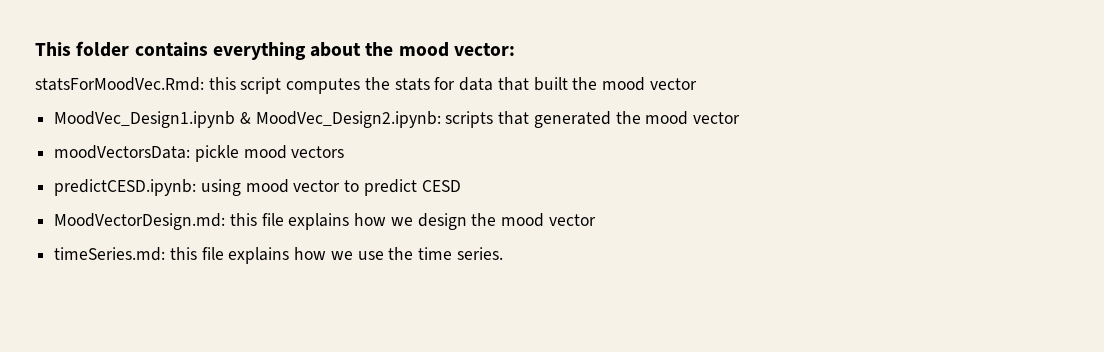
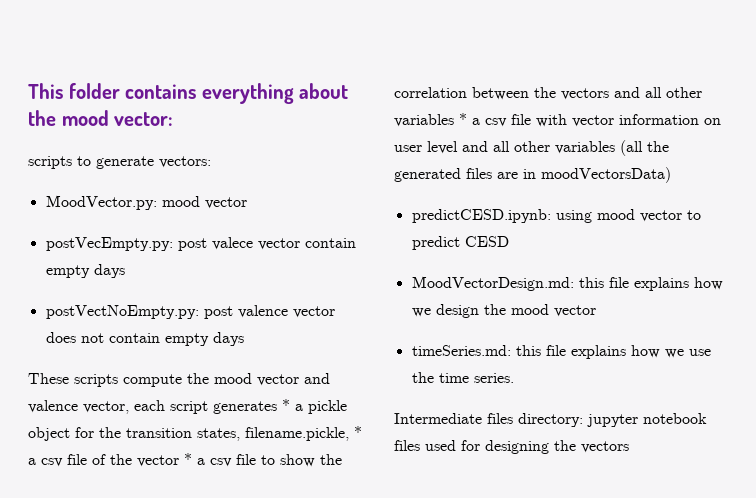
[35,77,697,94] [54,111,741,128] [54,145,345,162] statsForMoodVec.Rmd: this script computes the stats for data that built the mood vector // MoodVec_Design1.ipynb & MoodVec_Design2.ipynb: scripts that generated the mood vector // moodVectorsData: pickle mood vectors -> [28,156,211,169] [45,195,247,210] [45,237,356,251] [45,264,125,278] [45,305,335,319] [45,332,244,346] [28,373,330,387] [28,399,347,414] [28,426,362,441] [28,453,342,467] [394,87,702,100] [394,113,721,127] [394,140,669,156] [394,167,671,183] scripts to generate vectors: // MoodVector.py: mood vector // postVecEmpty.py: post valece vector contain empty days // postVectNoEmpty.py: post valence vector does not contain empty days // These scripts compute the mood vector and valence vector, each script generates * a pickle object for the transition states, filename.pickle, * a csv file of the vector * a csv file to show the correlation between the vectors and all other variables * a csv file with vector information on user level and all other variables (all the generated files are in moodVectorsData)
(503, 253) none -> [394,413,707,427] [394,440,629,454] // Intermediate files directory: jupyter notebook files used for designing the vectors

